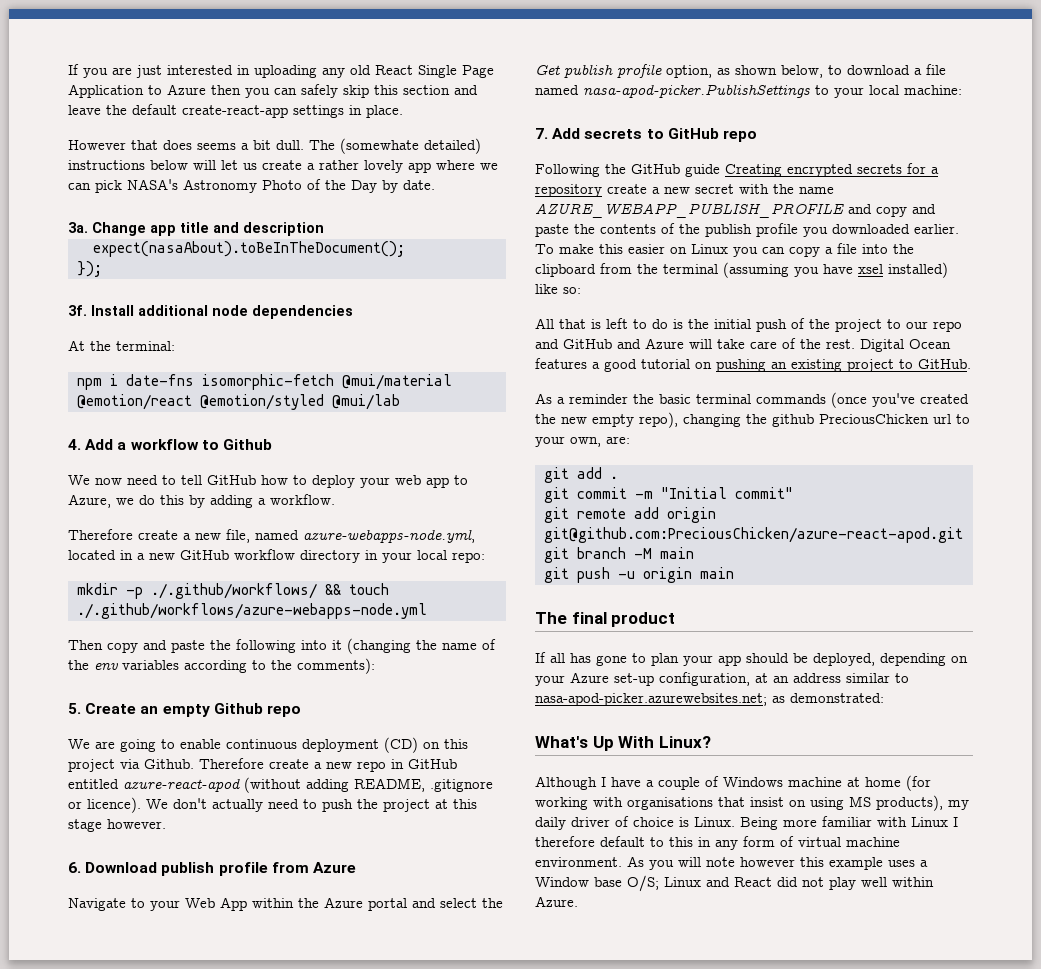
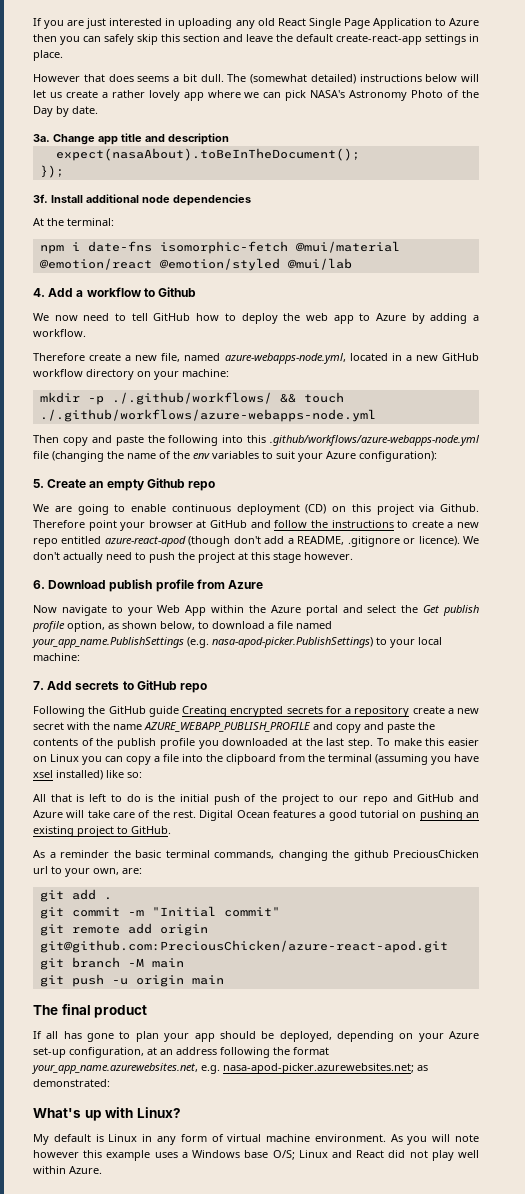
[340,138,419,154] (somewhate -> [250,74,307,84] (somewhat
[360,477,390,488] your -> [283,313,301,321] the
[68,494,184,508] Azure, we do this -> [375,313,406,321] Azure
[365,550,485,563] in your local repo: -> [137,369,229,380] on your machine:
[332,640,342,650] it -> [247,435,480,446] [33,451,49,459] this .github/workflows/azure-webapps-node.yml file
[184,658,375,674] according to the comments): -> [262,451,437,462] to suit your Azure configuration):
[269,759,457,772] [68,777,349,793] create a new repo in GitHub entitled azure-react-apod (without adding -> [88,520,480,531] [33,536,294,547] point your browser at GitHub and follow the instructions to create a new repo entitled azure-react-apod (though don't add a
[68,898,126,911] Navigate -> [33,605,107,616] Now navigate
[583,84,810,98] nasa-apod-picker.PublishSettings -> [31,637,373,648] your_app_name.PublishSettings (e.g. nasa-apod-picker.PublishSettings)
[914,224,959,234] earlier. -> [292,738,374,749] at the last step.
[756,392,969,408] [535,412,678,428] commands (once you've created the new empty repo), -> [214,850,274,859] commands,
[846,673,909,683] similar to -> [220,1047,329,1058] [31,1063,220,1074] following the format your_app_name.azurewebsites.net, e.g.
[592,736,655,751] Up With -> [84,1107,134,1121] up with
[535,775,931,791] [535,795,969,811] [535,816,958,830] [535,836,693,847] Although I have a couple of Windows machine at home (for working with organisations that insist on using MS products), my daily driver of choice is Linux. Being more familiar with Linux I therefore default to this -> [33,1134,138,1145] My default is Linux
[535,877,589,887] Window -> [192,1150,241,1158] Windows

